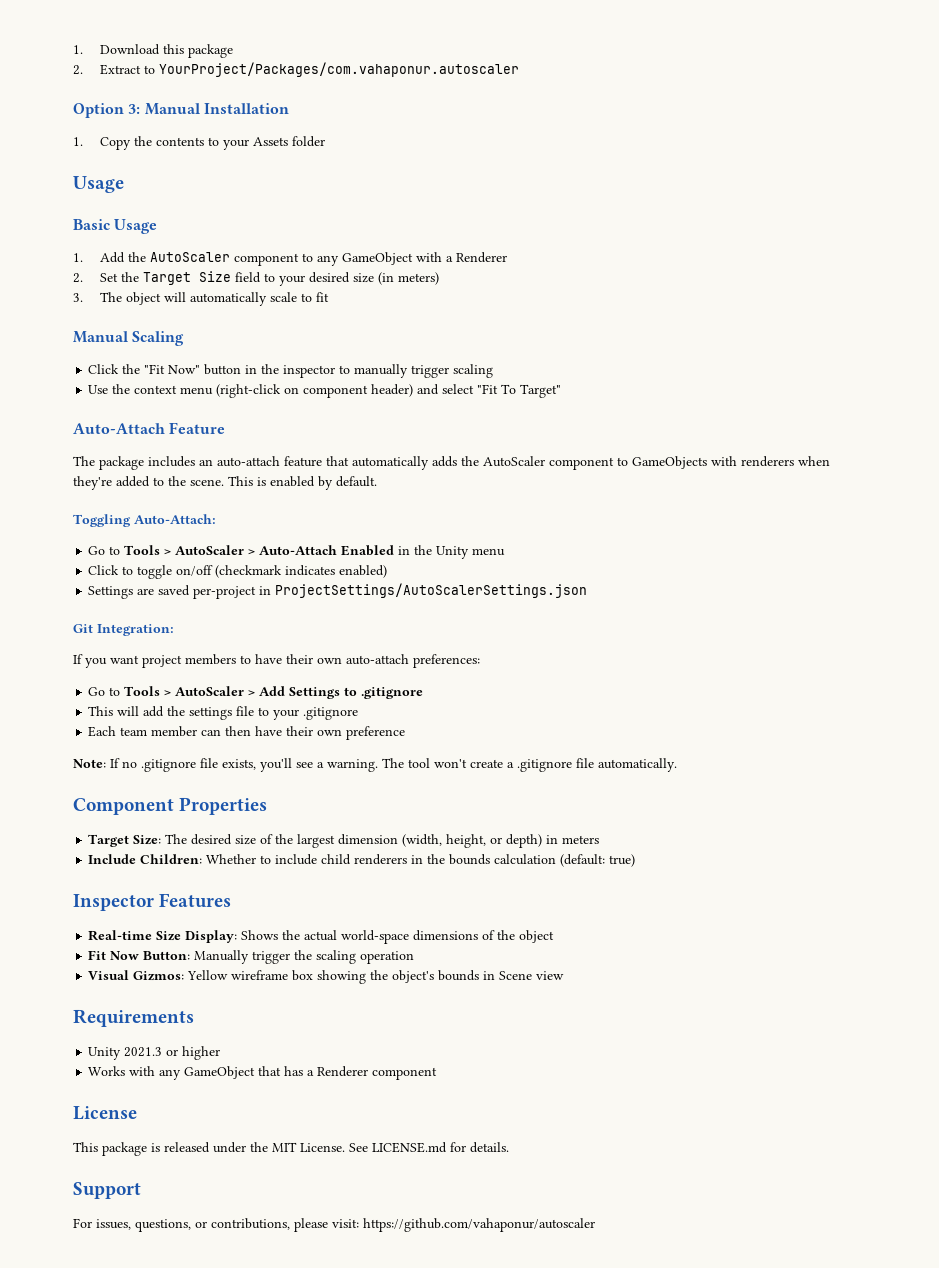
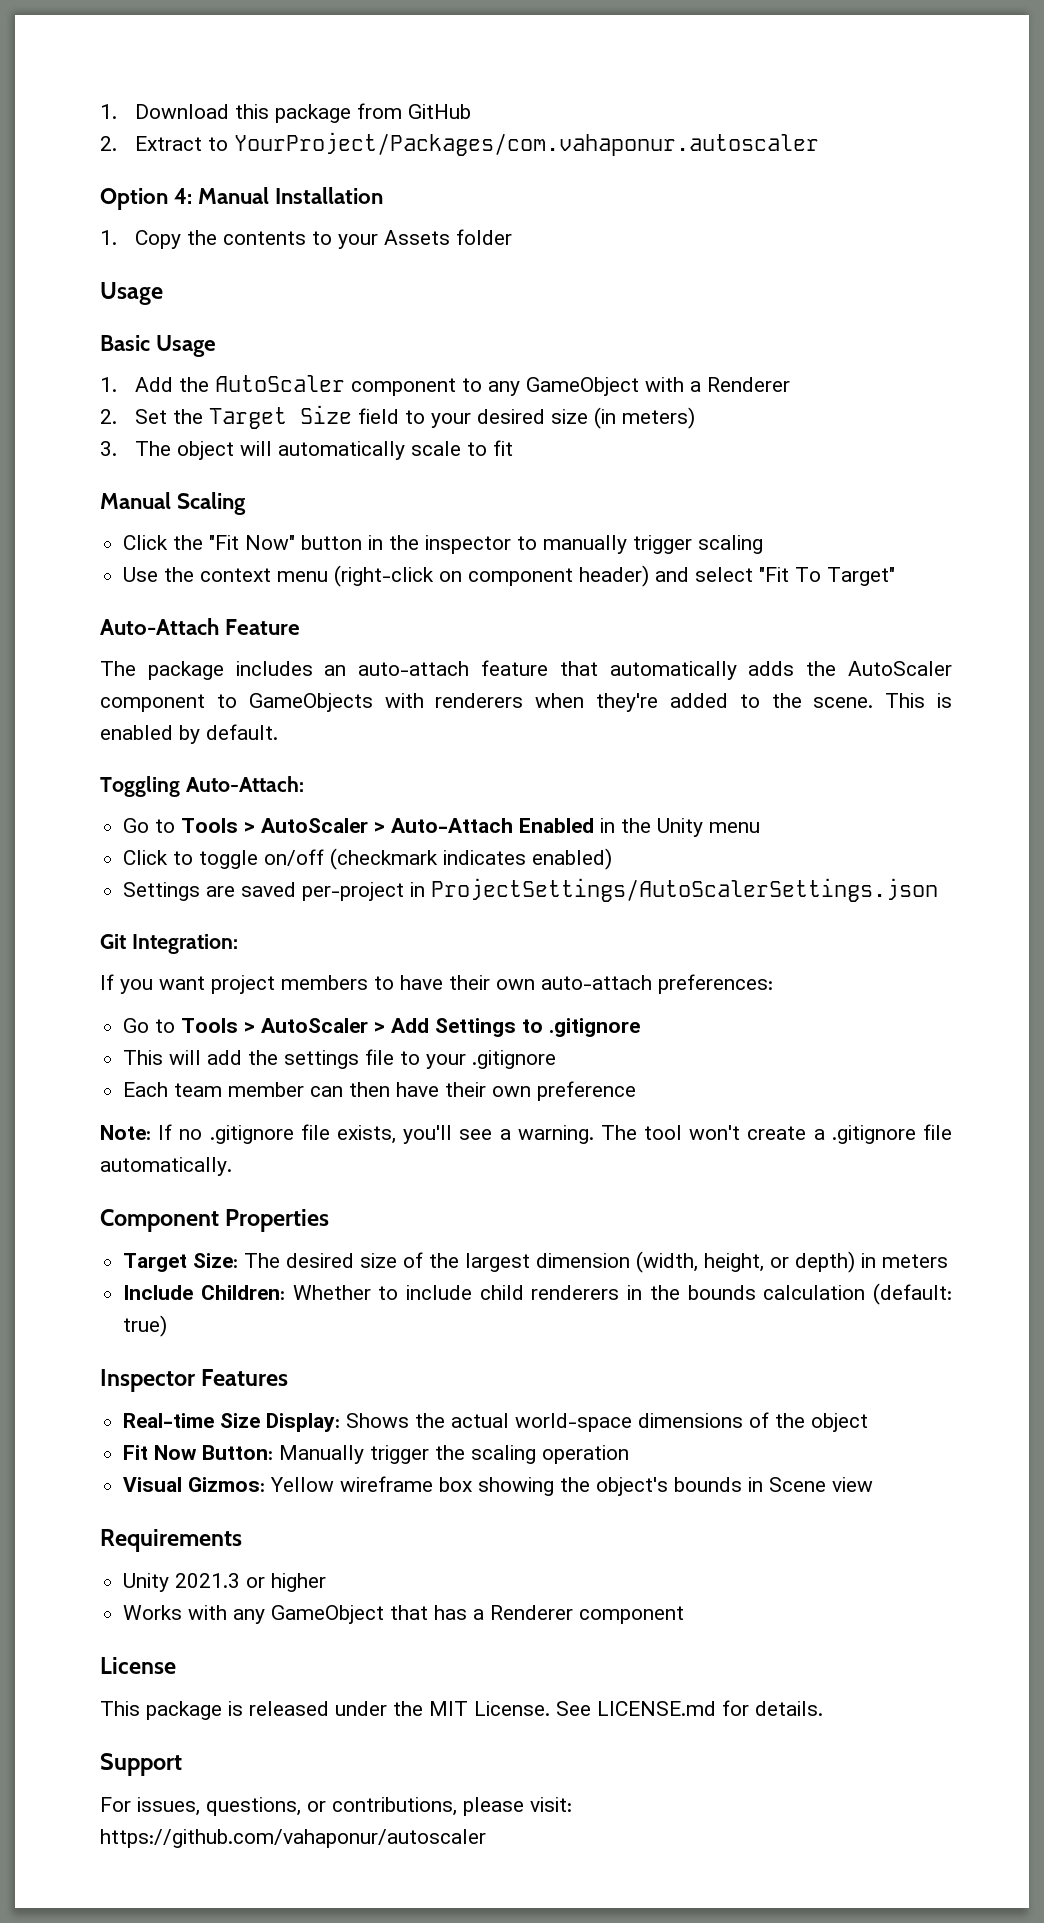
(234, 51) none -> [356,103,471,119] from GitHub
[128,104,141,114] 3: -> [174,188,193,204] 4:

